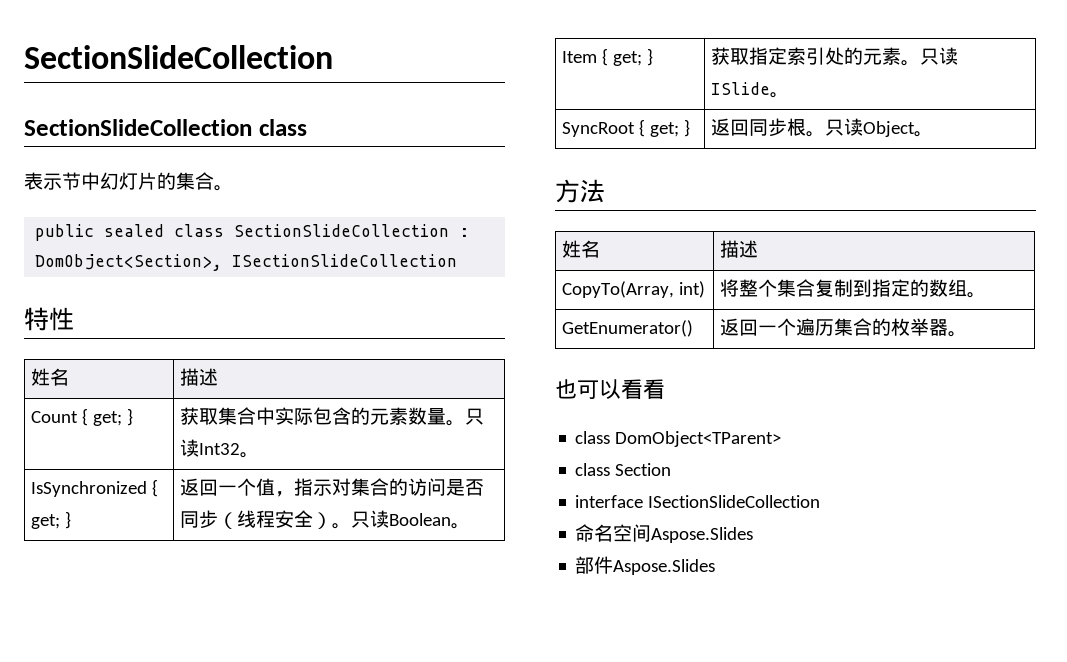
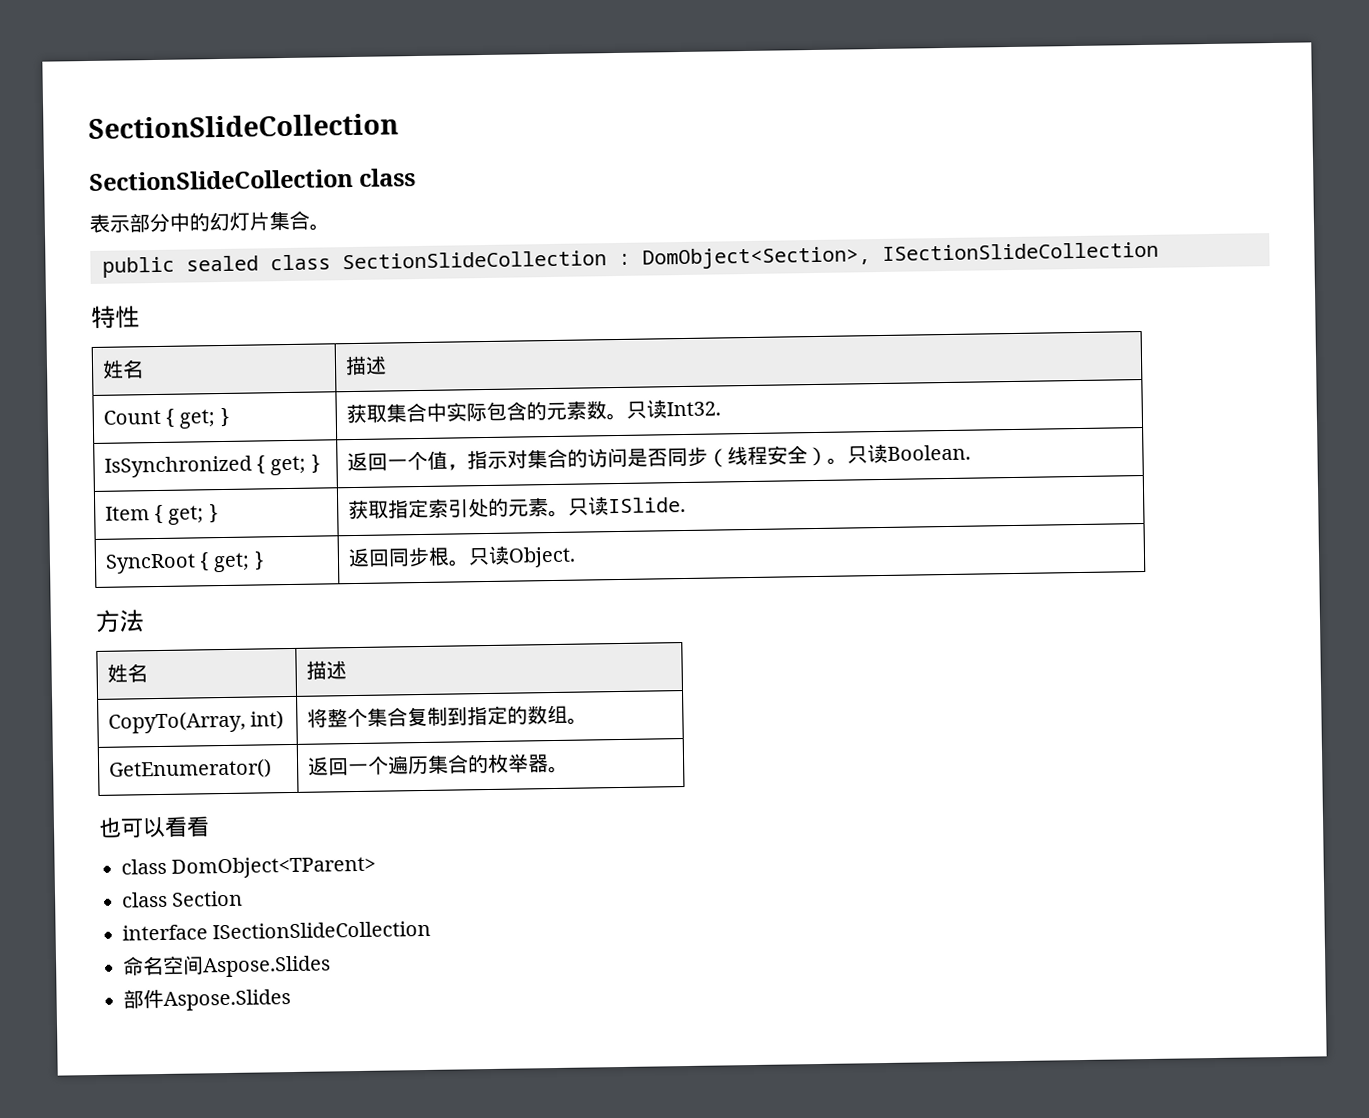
[62,172,176,190] 节中幻灯片的 -> [129,211,270,233] 部分中的幻灯片
[427,408,485,426] [180,439,260,458] 量。只读Int32。 -> [605,399,721,421] 。只读Int32.
[389,513,471,529] Boolean。 -> [886,444,971,461] Boolean.
[711,82,790,98] ISlide。 -> [607,496,686,514] ISlide.
[863,121,934,137] Object。 -> [507,546,576,568] Object.

